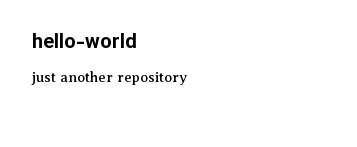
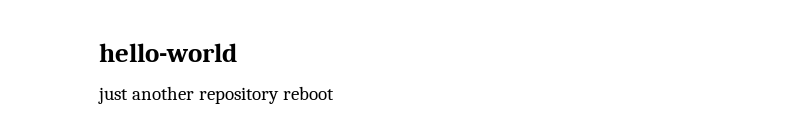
(187, 78) none -> [283,86,335,100] reboot

